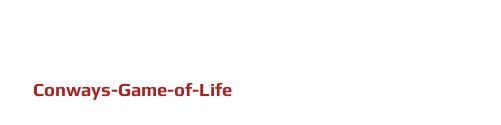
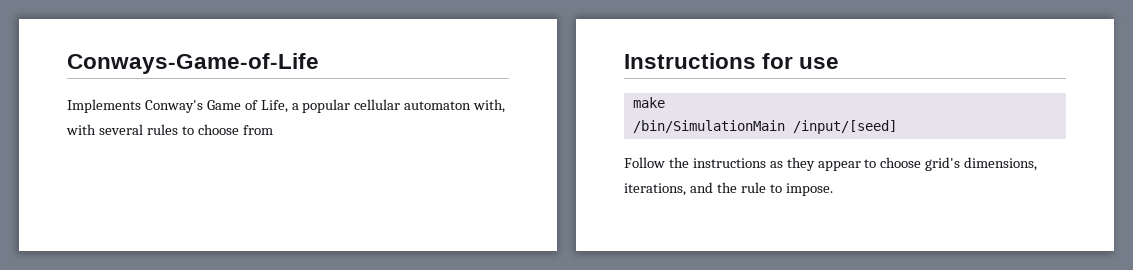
(232, 91) none -> [67,99,506,113] [66,124,273,135] [624,53,840,69] [632,97,665,108] [632,120,897,134] [624,157,1038,171] [624,182,833,196] // Implements Conway's Game of Life, a popular cellular automaton with, with several rules to choose from // Instructions for use // make // /bin/SimulationMain /input/[seed] // Follow the instructions as they appear to choose grid's dimensions, iterations, and the rule to impose.

